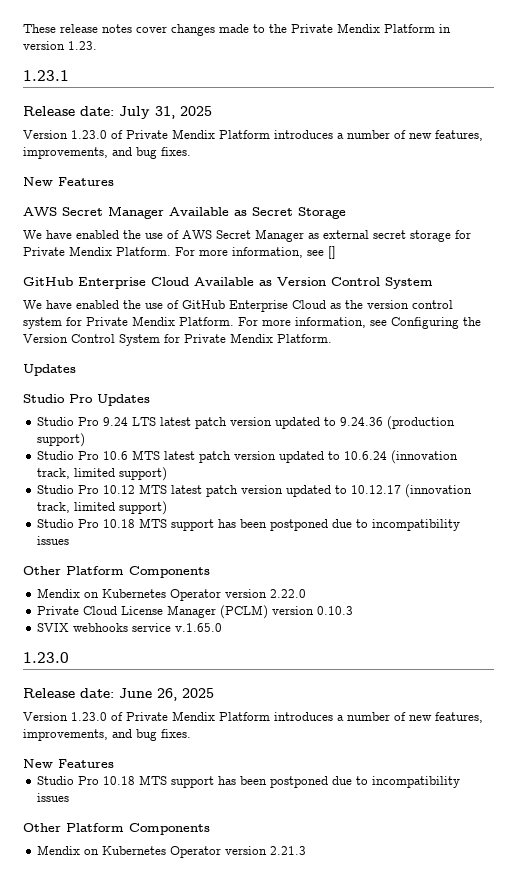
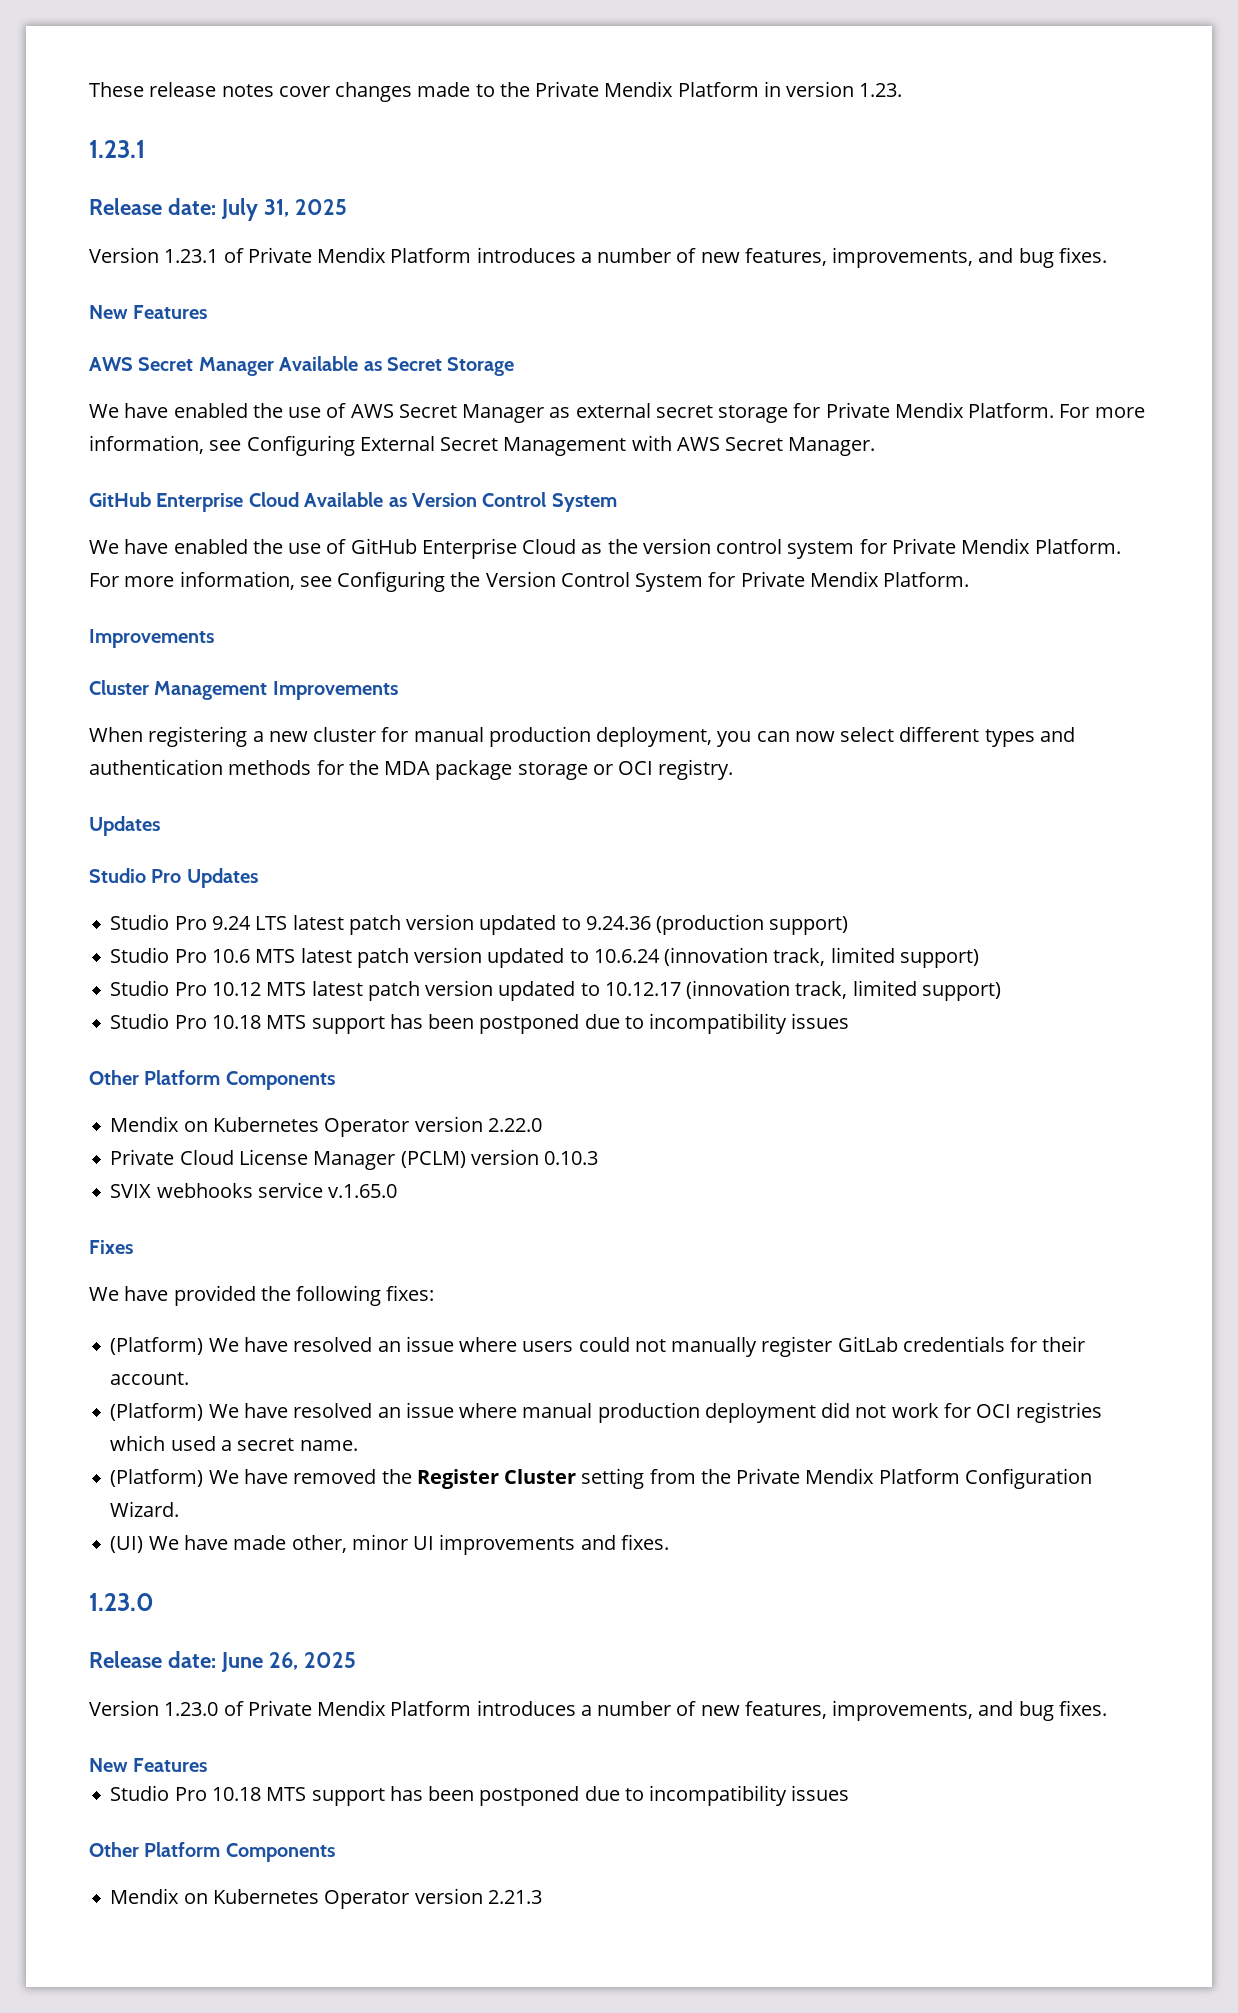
[71,130,107,139] 1.23.0 -> [164,249,219,263] 1.23.1
[328,246,336,259] [] -> [246,435,876,456] Configuring External Secret Management with AWS Secret Manager.
(332, 338) none -> [89,629,214,648] [89,680,398,700] [89,726,1075,747] [89,759,734,780] // Improvements // Cluster Management Improvements // When registering a new cluster for manual production deployment, you can now select different types and authentication methods for the MDA package storage or OCI registry.
(223, 627) none -> [89,1240,133,1254] [89,1285,435,1306] [110,1336,1086,1357] [110,1372,190,1385] [110,1402,1103,1423] [110,1435,358,1451] [110,1468,1092,1489] [110,1501,180,1517] [110,1534,669,1555] // Fixes // We have provided the following fixes: // (Platform) We have resolved an issue where users could not manually register GitLab credentials for their account. // (Platform) We have resolved an issue where manual production deployment did not work for OCI registries which used a secret name. // (Platform) We have removed the Register Cluster setting from the Private Mendix Platform Configuration Wizard. // (UI) We have made other, minor UI improvements and fixes.

